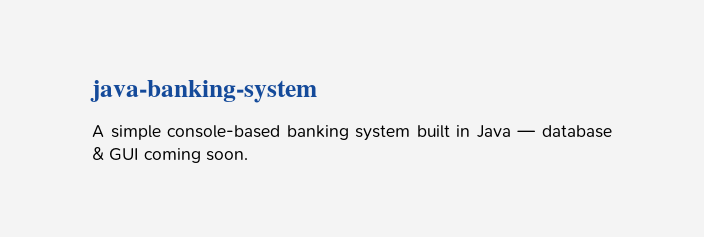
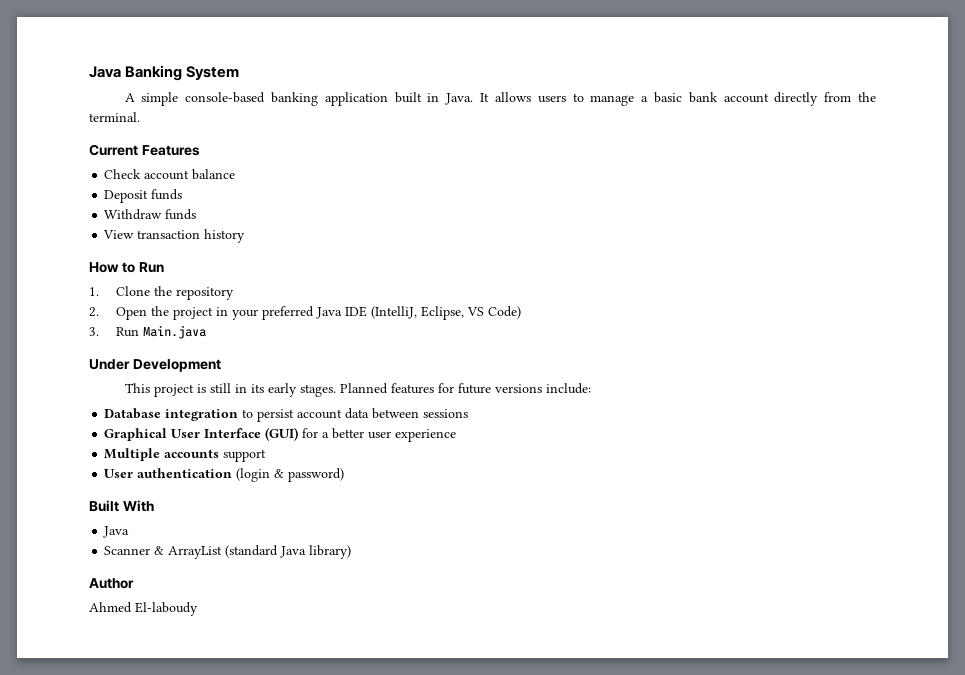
[90,80,317,103] java-banking-system -> [89,65,240,81] Java Banking System
[355,125,411,141] system -> [324,92,388,106] application
[476,125,612,138] [92,147,248,163] Java — database & GUI coming soon. -> [445,92,876,106] [89,112,140,122] [89,144,200,156] [104,169,236,180] [104,189,183,203] [104,209,197,220] [103,229,246,243] [89,262,164,273] [89,286,234,300] [89,306,521,320] [89,325,206,339] [89,359,221,372] [124,383,591,397] [104,408,469,422] [104,427,457,442] [104,448,267,462] [104,468,345,482] [89,500,154,512] [103,526,130,538] [104,545,352,559] [89,578,134,589] [89,602,198,616] Java. It allows users to manage a basic bank account directly from the terminal. // Current Features // Check account balance // Deposit funds // Withdraw funds // View transaction history // How to Run // 1. Clone the repository // 2. Open the project in your preferred Java IDE (IntelliJ, Eclipse, VS Code) // 3. Run Main.java // Under Development // This project is still in its early stages. Planned features for future versions include: // Database integration to persist account data between sessions // Graphical User Interface (GUI) for a better user experience // Multiple accounts support // User authentication (login & password) // Built With // Java // Scanner & ArrayList (standard Java library) // Author // Ahmed El-laboudy

